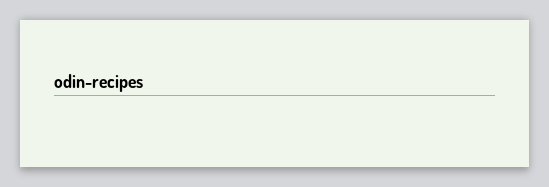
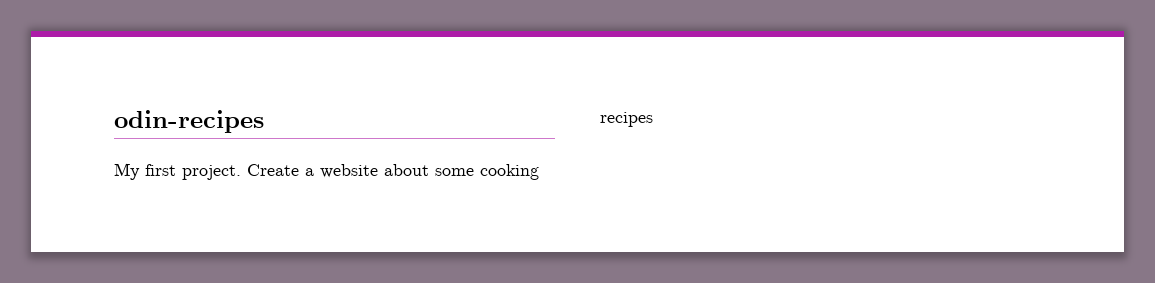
(143, 83) none -> [114,163,539,180] [600,112,653,127] // My first project. Create a website about some cooking recipes

